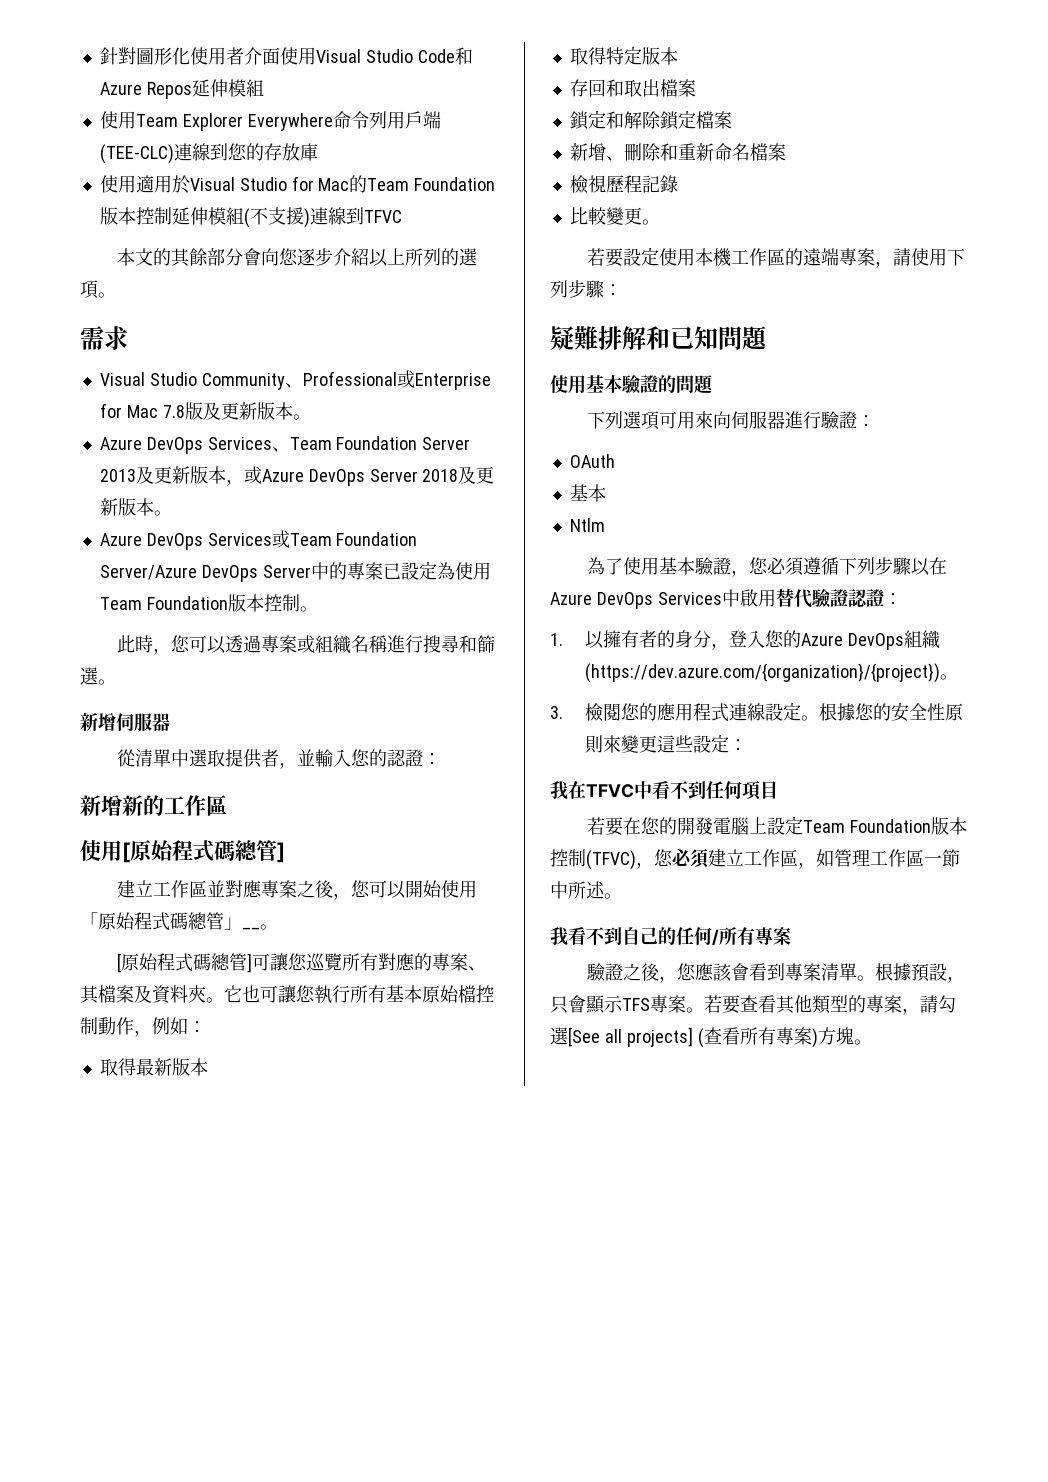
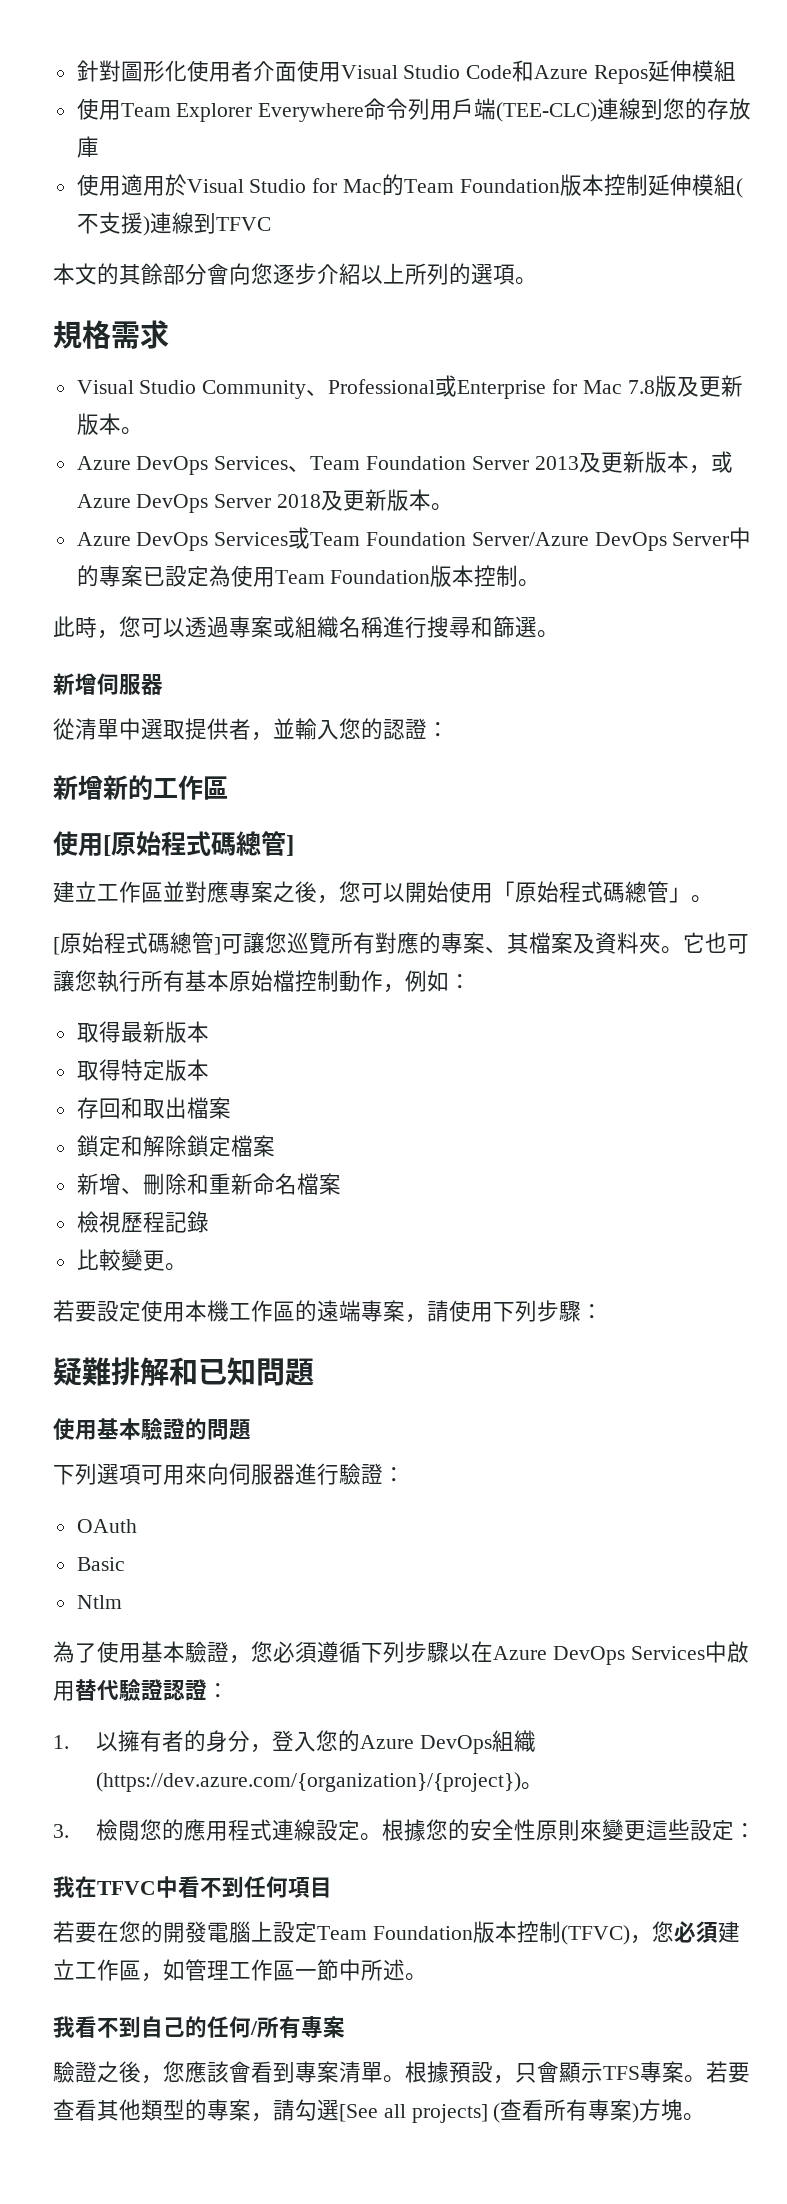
(116, 295) none -> [53,320,111,349] 規格
[242,927,260,930] __ -> (691, 895) none
[569,484,606,502] 基本 -> [76,1557,125,1571] Basic

